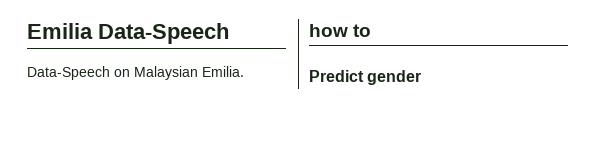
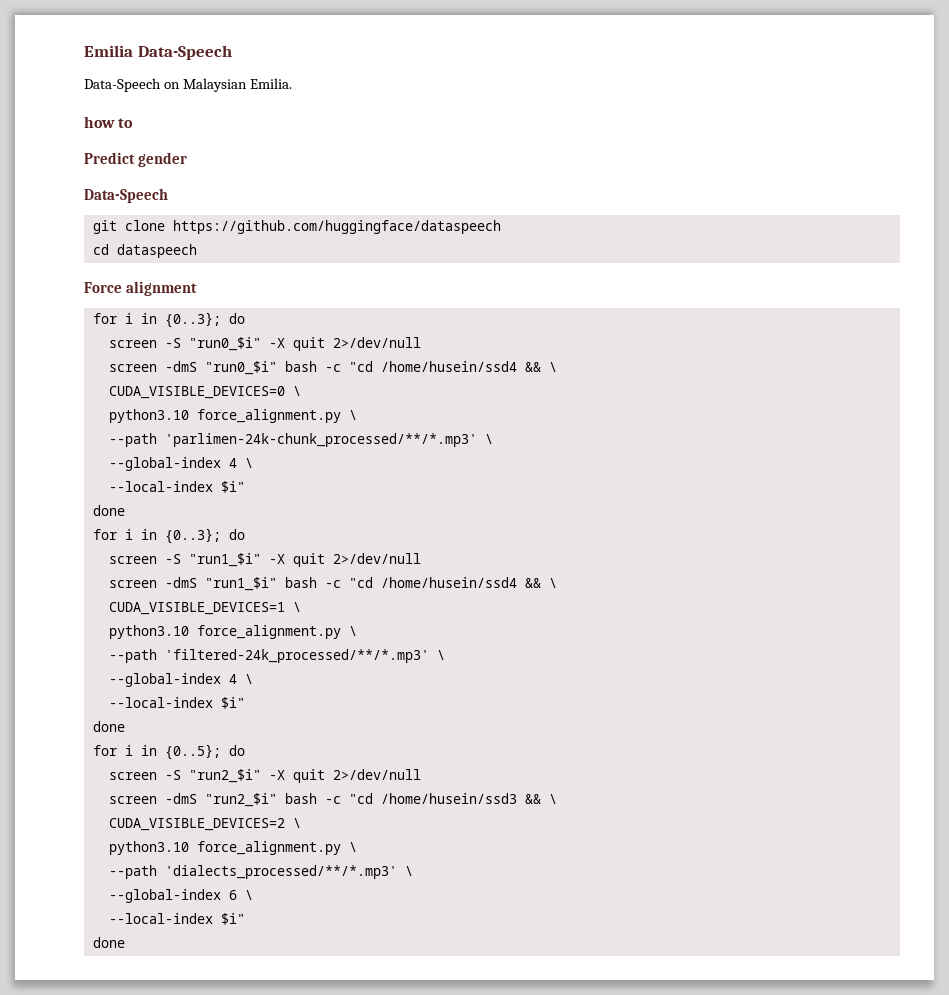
(422, 77) none -> [84,188,168,203] [92,220,501,234] [92,244,197,258] [84,281,198,296] [92,312,245,328] [108,337,421,351] [108,361,557,375] [108,386,301,399] [108,409,357,423] [108,433,493,447] [108,457,253,471] [108,481,245,493] [92,505,125,516] [92,528,245,544] [108,553,421,567] [108,577,557,591] [108,602,301,615] [108,625,357,639] [108,649,445,663] [108,673,253,687] [108,697,245,709] [92,721,125,732] [92,744,245,760] [108,769,421,783] [108,793,557,807] [108,818,301,831] [108,841,357,855] [108,865,413,879] [108,889,253,903] [108,913,245,925] [92,937,125,948] // Data-Speech // git clone https://github.com/huggingface/dataspeech // cd dataspeech // Force alignment // for i in {0..3}; do // screen -S "run0_$i" -X quit 2>/dev/null // screen -dmS "run0_$i" bash -c "cd /home/husein/ssd4 && \ // CUDA_VISIBLE_DEVICES=0 \ // python3.10 force_alignment.py \ // --path 'parlimen-24k-chunk_processed/**/*.mp3' \ // --global-index 4 \ // --local-index $i" // done // for i in {0..3}; do // screen -S "run1_$i" -X quit 2>/dev/null // screen -dmS "run1_$i" bash -c "cd /home/husein/ssd4 && \ // CUDA_VISIBLE_DEVICES=1 \ // python3.10 force_alignment.py \ // --path 'filtered-24k_processed/**/*.mp3' \ // --global-index 4 \ // --local-index $i" // done // for i in {0..5}; do // screen -S "run2_$i" -X quit 2>/dev/null // screen -dmS "run2_$i" bash -c "cd /home/husein/ssd3 && \ // CUDA_VISIBLE_DEVICES=2 \ // python3.10 force_alignment.py \ // --path 'dialects_processed/**/*.mp3' \ // --global-index 6 \ // --local-index $i" // done

